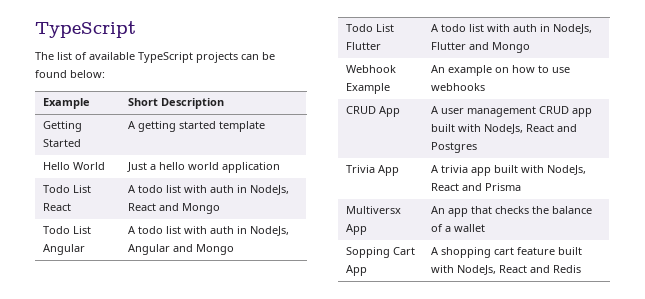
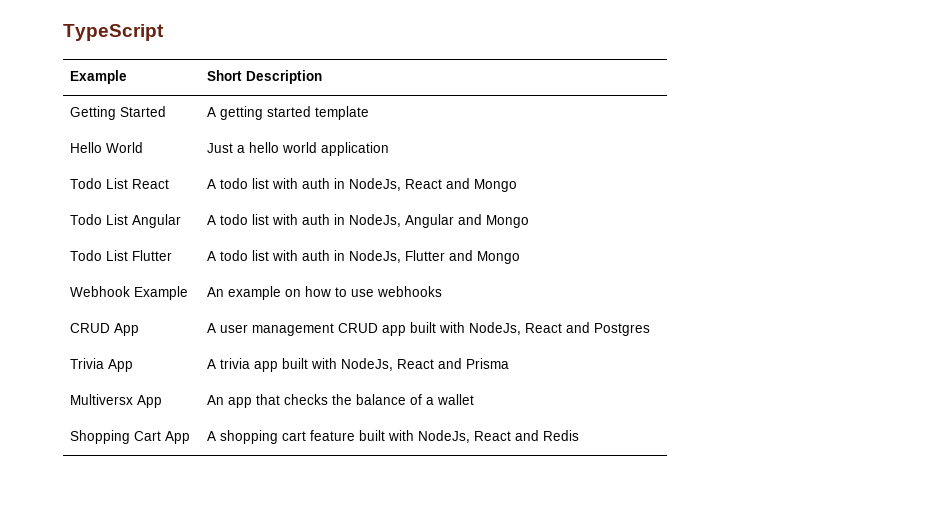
[35,21,136,38] [35,52,275,63] [35,70,105,78] TypeScript // The list of available TypeScript projects can be found below: -> [63,24,164,41] TypeScript
[346,247,391,258] Sopping -> [70,430,131,444] Shopping

